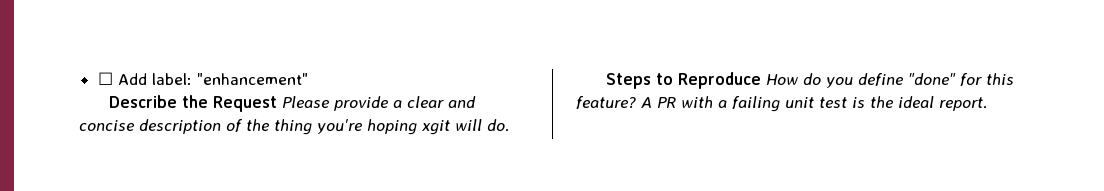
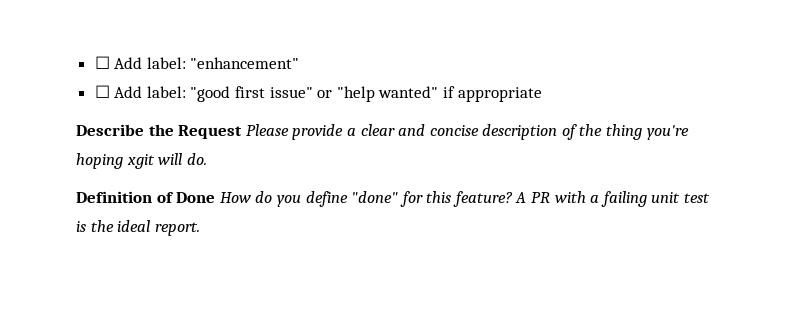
(308, 79) none -> [94,85,542,102] // ☐ Add label: "good first issue" or "help wanted" if appropriate
[605,72,761,89] Steps to Reproduce -> [76,191,216,203] Definition of Done

